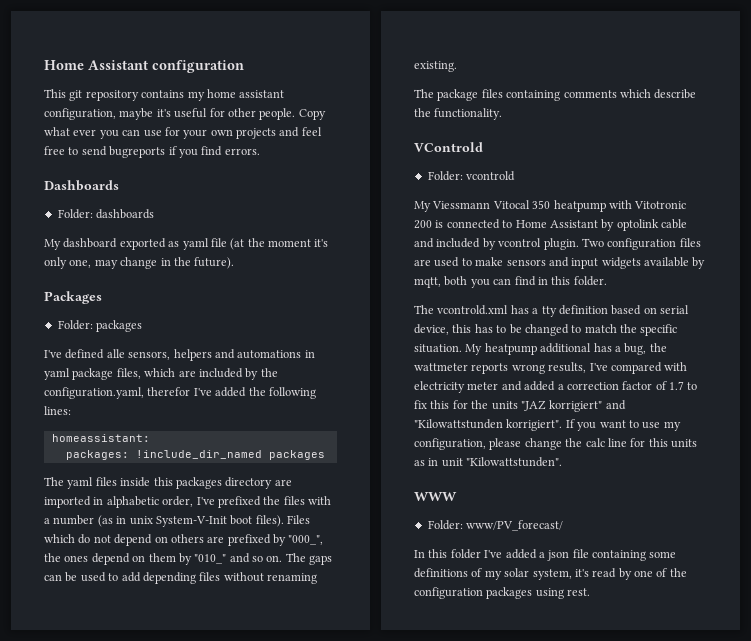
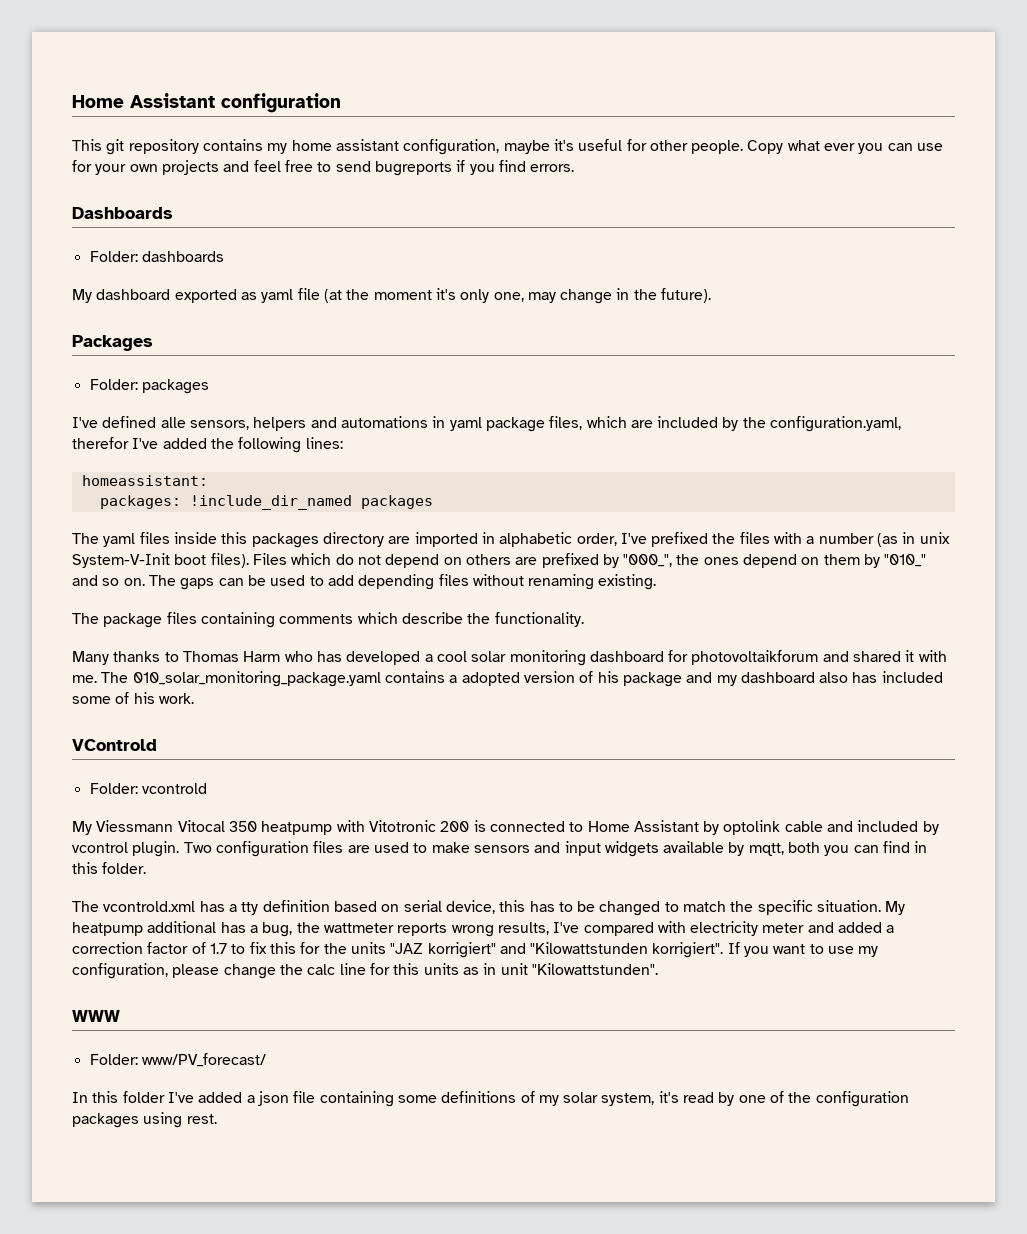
(503, 114) none -> [72,650,947,666] [72,671,943,687] [72,692,194,704] // Many thanks to Thomas Harm who has developed a cool solar monitoring dashboard for photovoltaikforum and shared it with me. The 010_solar_monitoring_package.yaml contains a adopted version of his package and my dashboard also has included some of his work.

